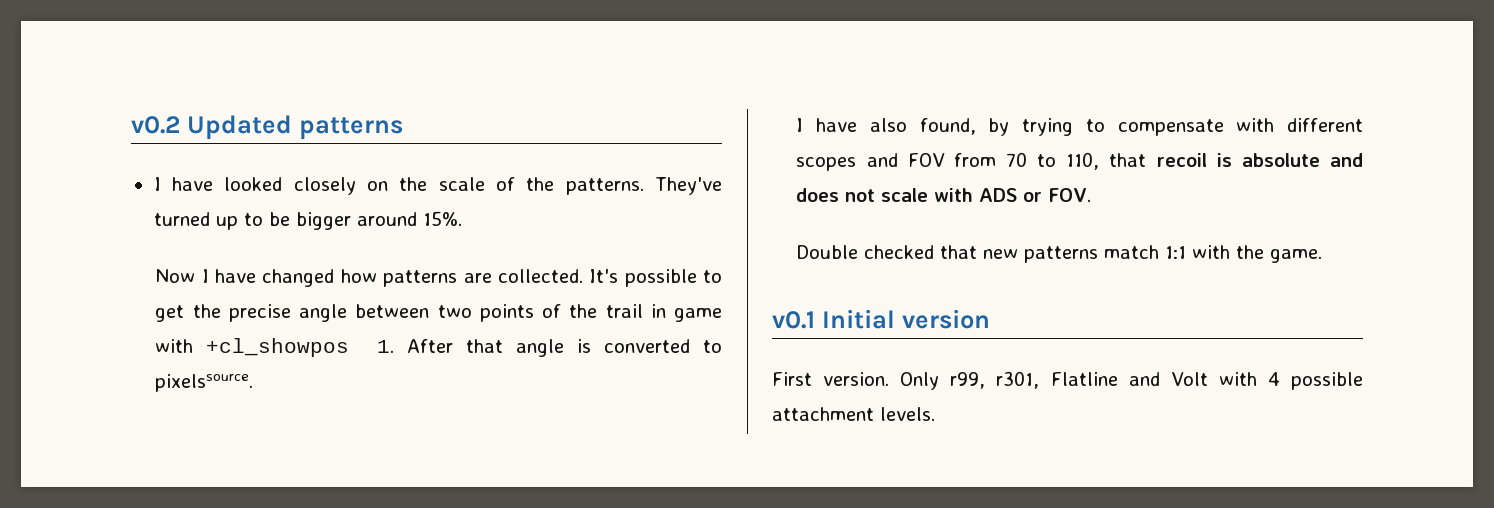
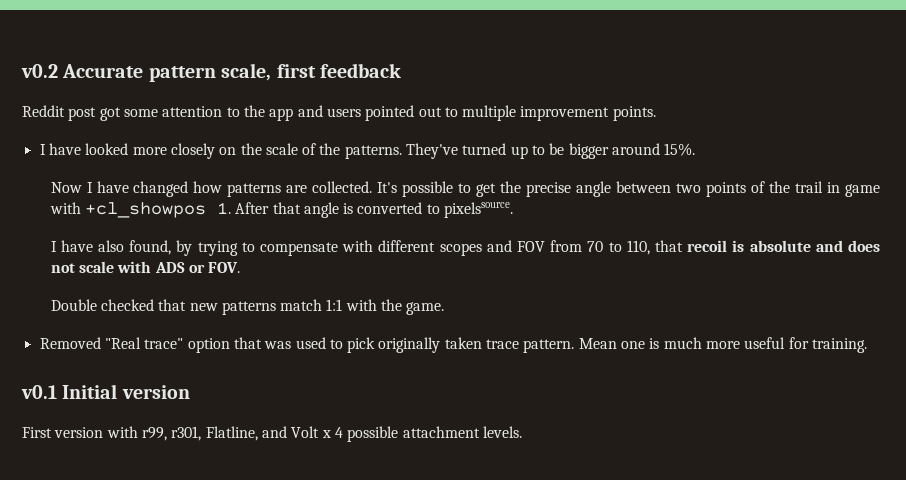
[186,115,403,140] Updated patterns -> [62,63,401,82] [22,105,656,121] Accurate pattern scale, first feedback // Reddit post got some attention to the app and users pointed out to multiple improvement points.
(283, 184) none -> [132,147,167,155] more
(1323, 256) none -> [39,337,868,353] // Removed "Real trace" option that was used to pick originally taken trace pattern. Mean one is much more useful for training.
[823,372,940,390] version. Only -> [54,426,138,438] version with
[1050,372,1118,386] Flatline -> [205,426,258,441] Flatline,
[1218,372,1257,386] with -> [321,430,331,438] x

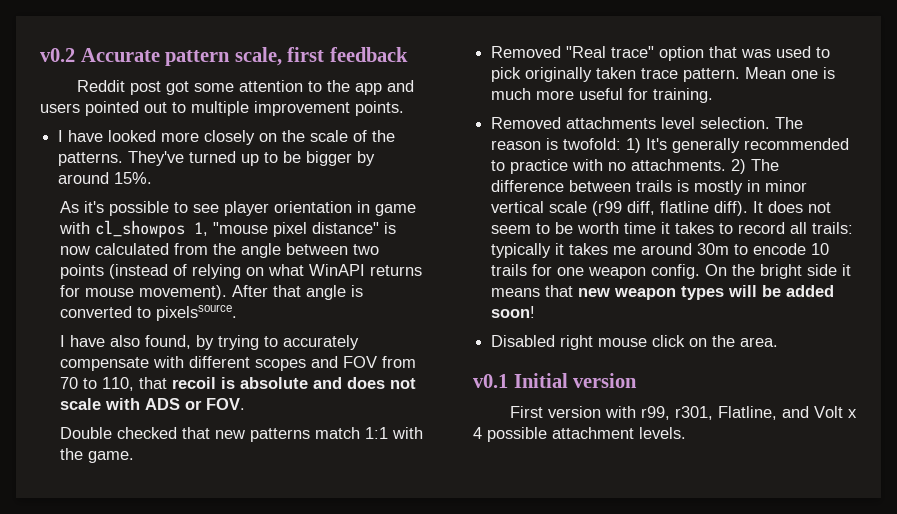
(609, 151) none -> [357,151,376,166] by
[50,181,880,197] [49,202,231,218] Now I have changed how patterns are collected. It's possible to get the precise angle between two points of the trail in game with +cl_showpos 1. -> [60,201,417,216] [59,220,397,238] [60,243,380,258] [60,264,423,279] [60,285,228,300] As it's possible to see player orientation in game with cl_showpos 1, "mouse pixel distance" is now calculated from the angle between two points (instead of relying on what WinAPI returns for mouse movement).
(255, 247) none -> [283,335,360,350] accurately
(868, 345) none -> [491,117,804,129] [491,138,850,153] [491,159,780,174] [491,180,808,195] [491,201,832,216] [491,222,854,234] [491,243,830,258] [491,264,852,279] [491,285,835,300] [491,306,536,318] [491,335,779,350] // Removed attachments level selection. The reason is twofold: 1) It's generally recommended to practice with no attachments. 2) The difference between trails is mostly in minor vertical scale (r99 diff, flatline diff). It does not seem to be worth time it takes to record all trails: typically it takes me around 30m to encode 10 trails for one weapon config. On the bright side it means that new weapon types will be added soon! // Disabled right mouse click on the area.

